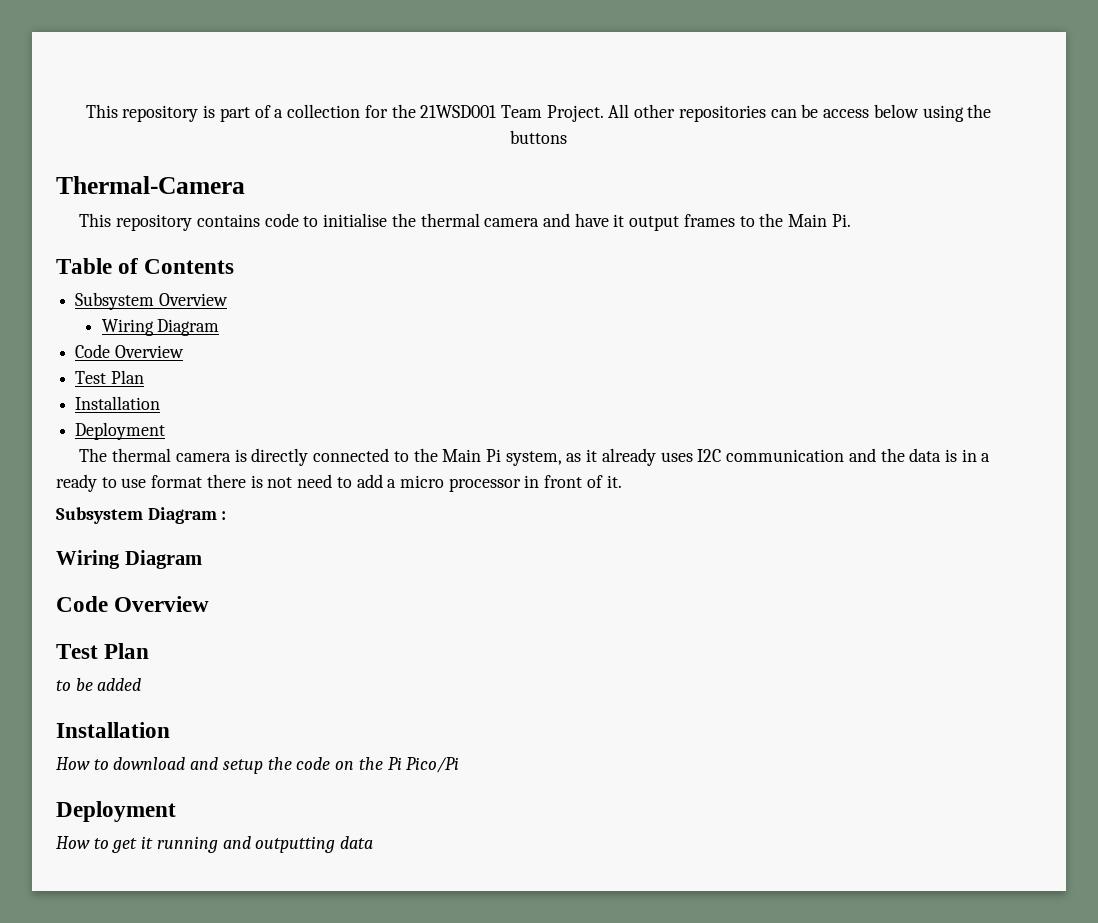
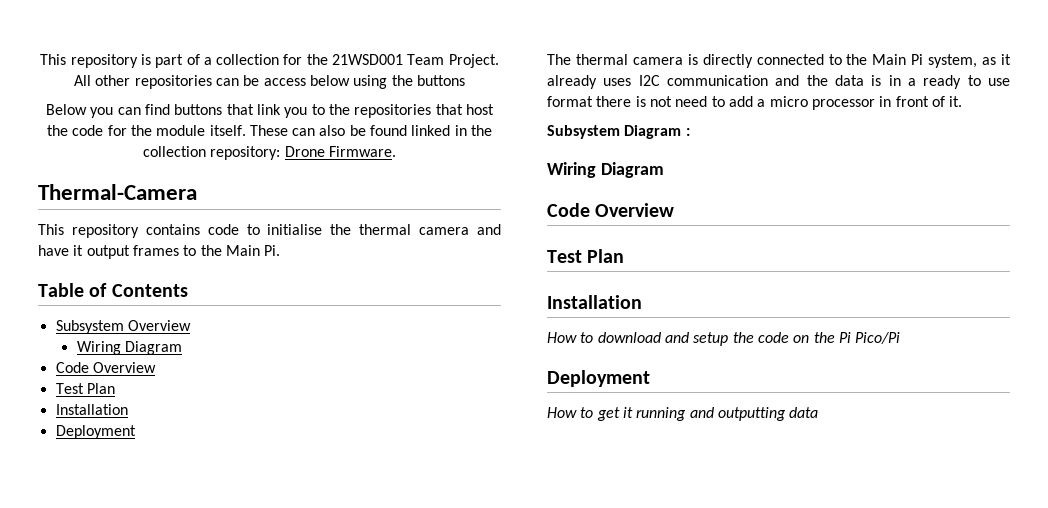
(567, 137) none -> [46,104,494,118] [46,125,493,136] [143,146,396,160] // Below you can find buttons that link you to the repositories that host the code for the module itself. These can also be found linked in the collection repository: Drone Firmware.
[56,678,142,691] // to be added -> (625, 256) none

